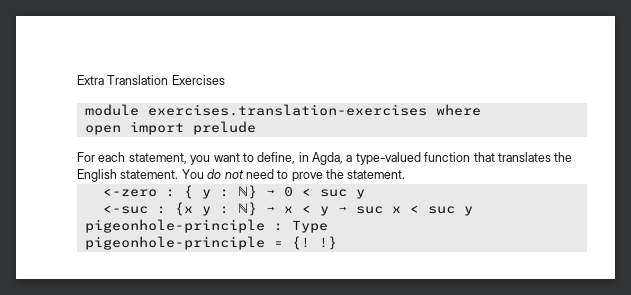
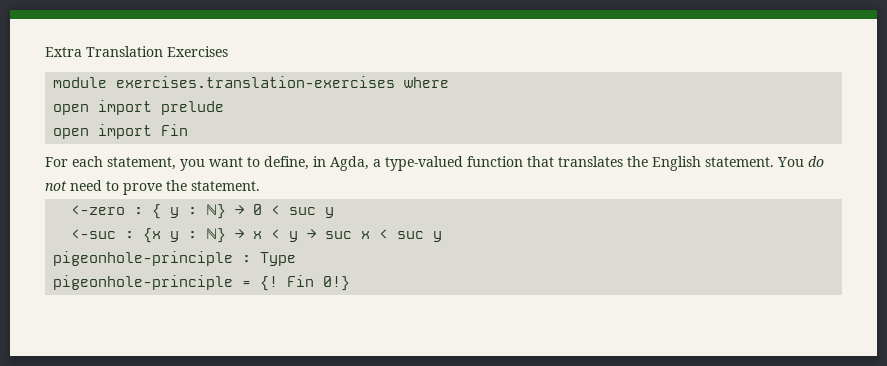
(256, 128) none -> [53,124,189,139] // open import Fin
[318,236,337,250] !} -> [287,275,351,291] Fin 0!}

